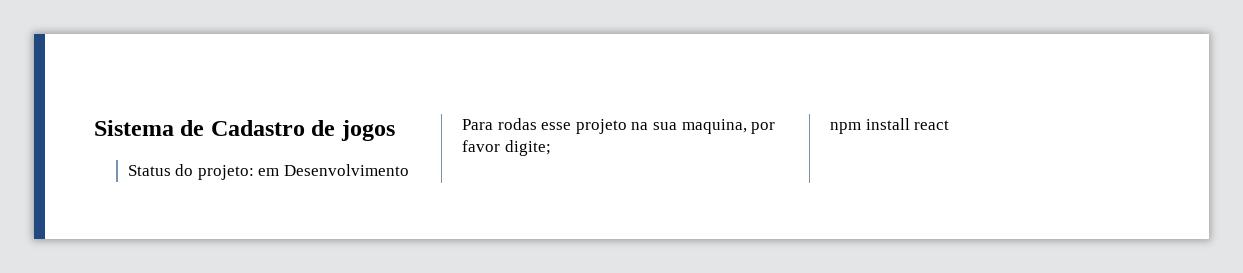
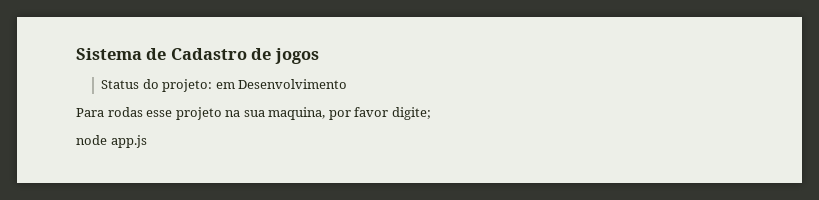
[830,118,950,134] npm install react -> [76,135,147,148] node app.js

